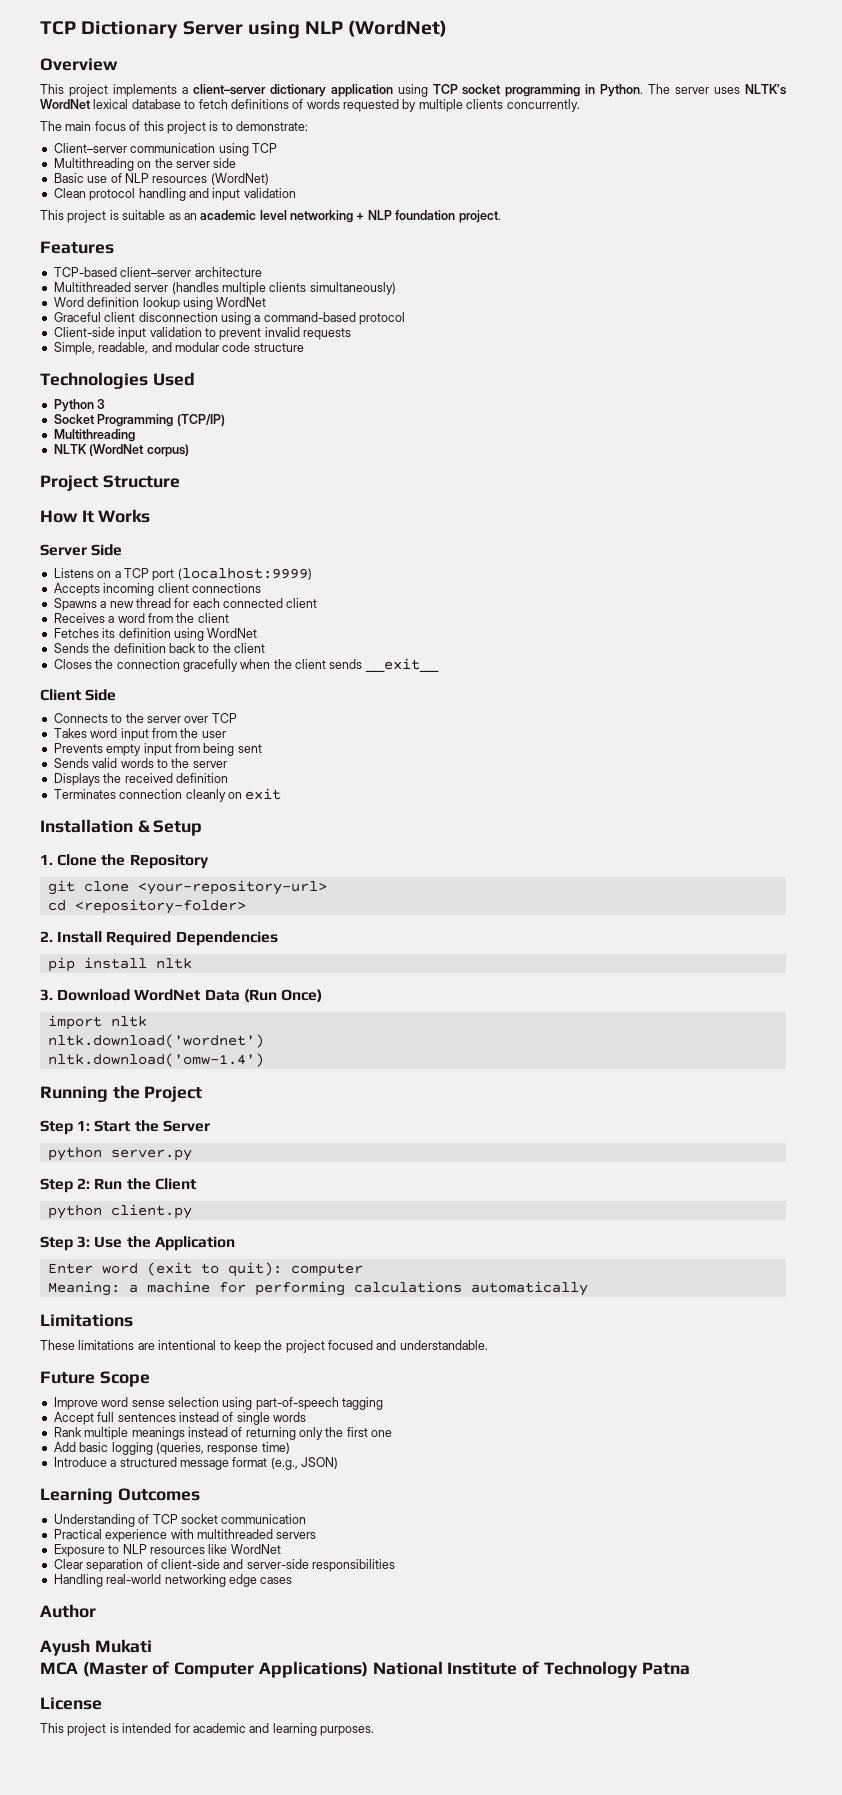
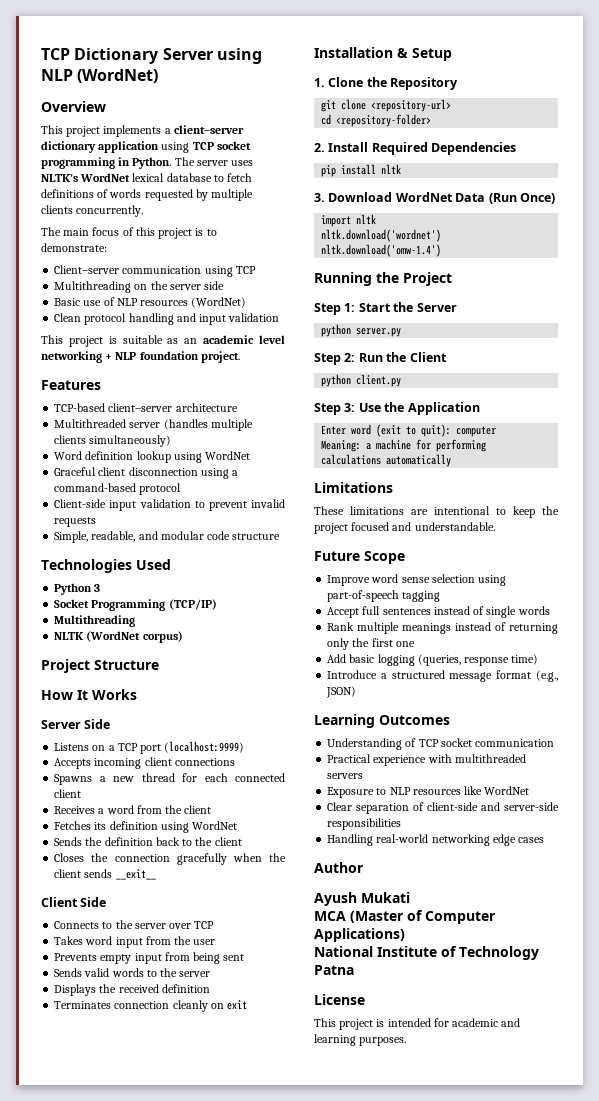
[137,880,327,895] <your-repository-url> -> [371,99,452,112] <repository-url>
(368, 1669) none -> (405, 935) //

